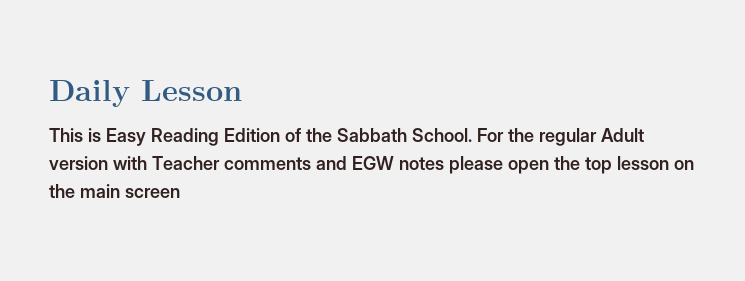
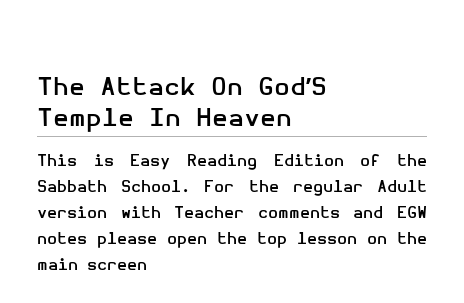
[49,80,242,107] Daily Lesson -> [37,77,327,95] [37,108,292,132] The Attack On God’S Temple In Heaven

